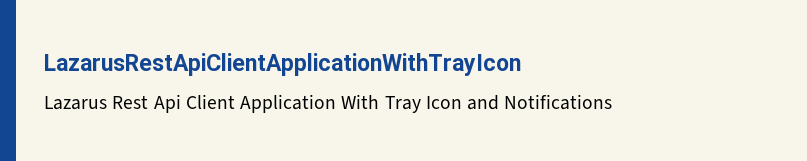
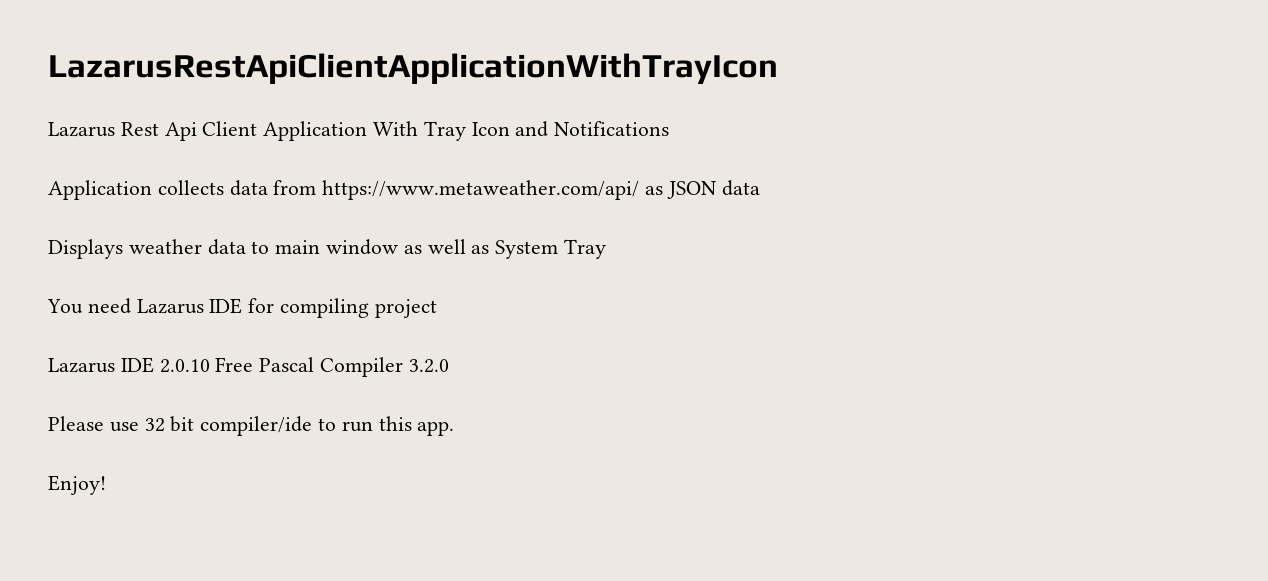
(613, 102) none -> [48,180,760,200] [48,239,607,259] [47,298,437,318] [48,357,449,377] [48,416,455,436] [48,475,106,495] // Application collects data from https://www.metaweather.com/api/ as JSON data // Displays weather data to main window as well as System Tray // You need Lazarus IDE for compiling project // Lazarus IDE 2.0.10 Free Pascal Compiler 3.2.0 // Please use 32 bit compiler/ide to run this app. // Enjoy!

